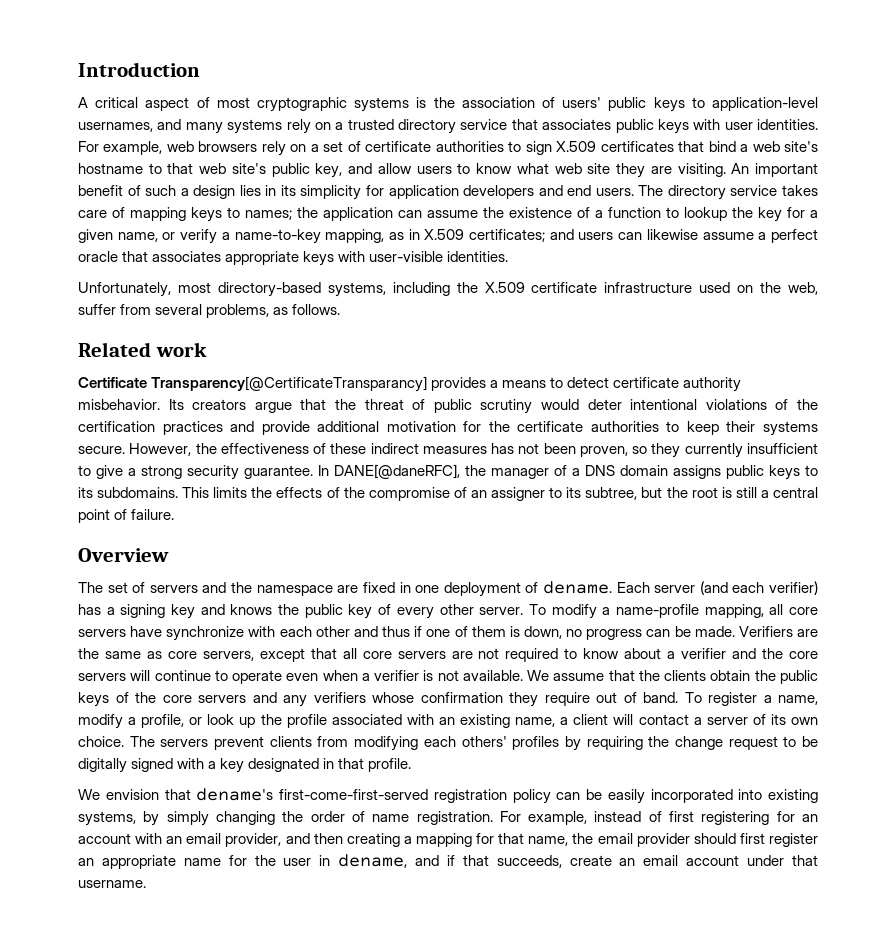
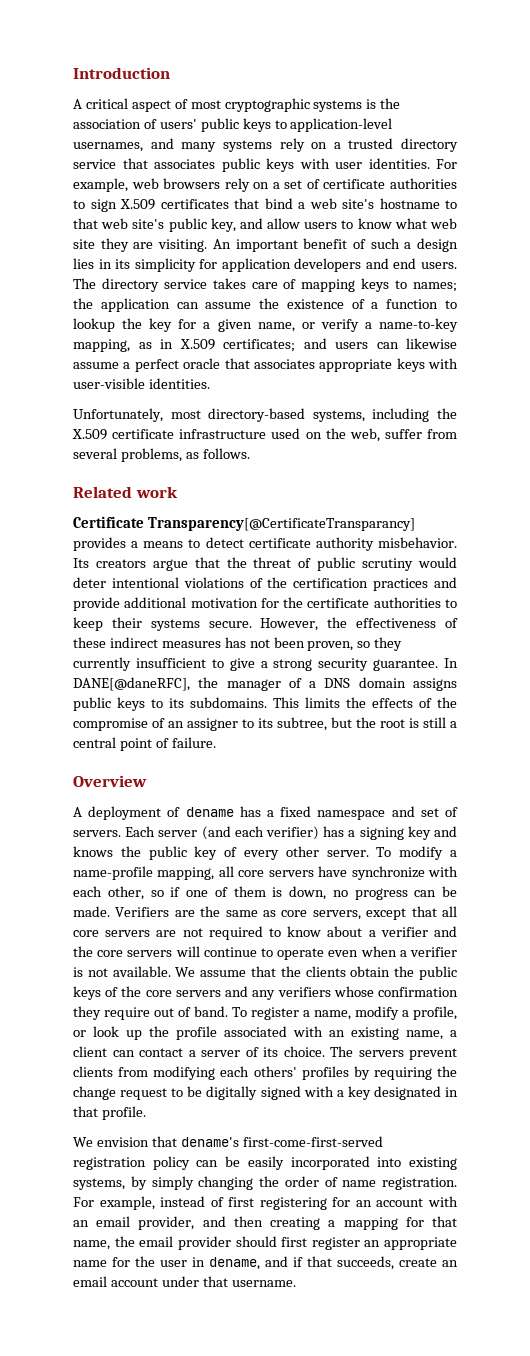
[78,581,612,597] The set of servers and the namespace are fixed in one deployment of dename. -> [73,806,458,820] [73,830,121,837] A deployment of dename has a fixed namespace and set of servers.
[315,626,411,637] other and thus -> [107,886,164,900] other, so
[613,714,634,725] will -> [112,1050,135,1057] can
[790,717,818,725] own -> (278, 1052) none

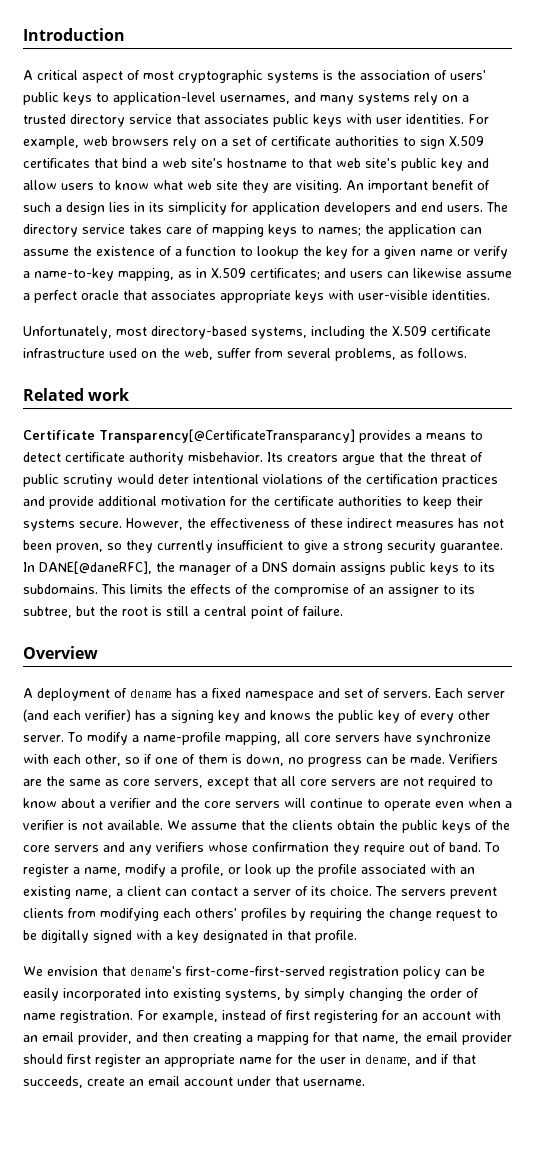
[210,218,236,232] key, -> [441,158,463,171] key
[257,322,295,332] name, -> [420,249,453,256] name

